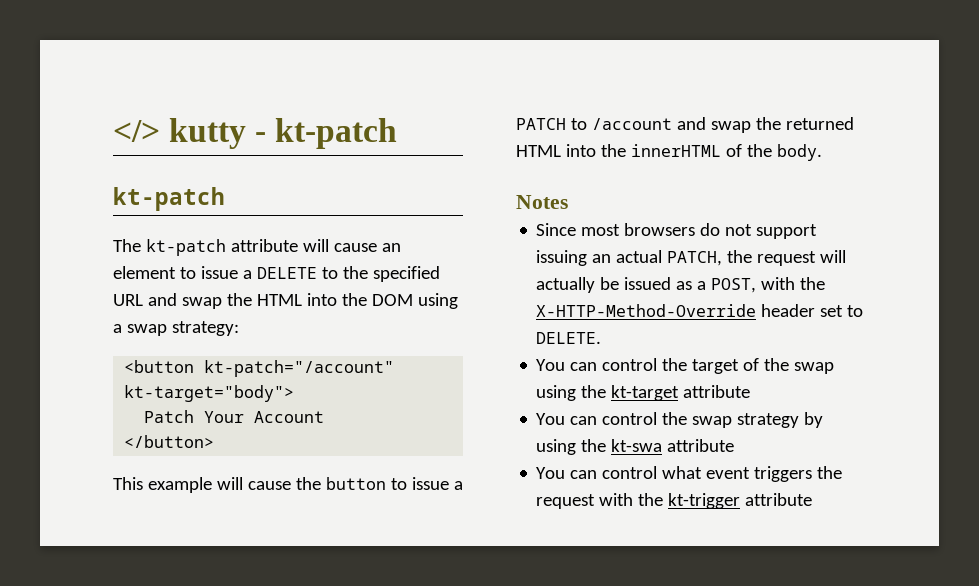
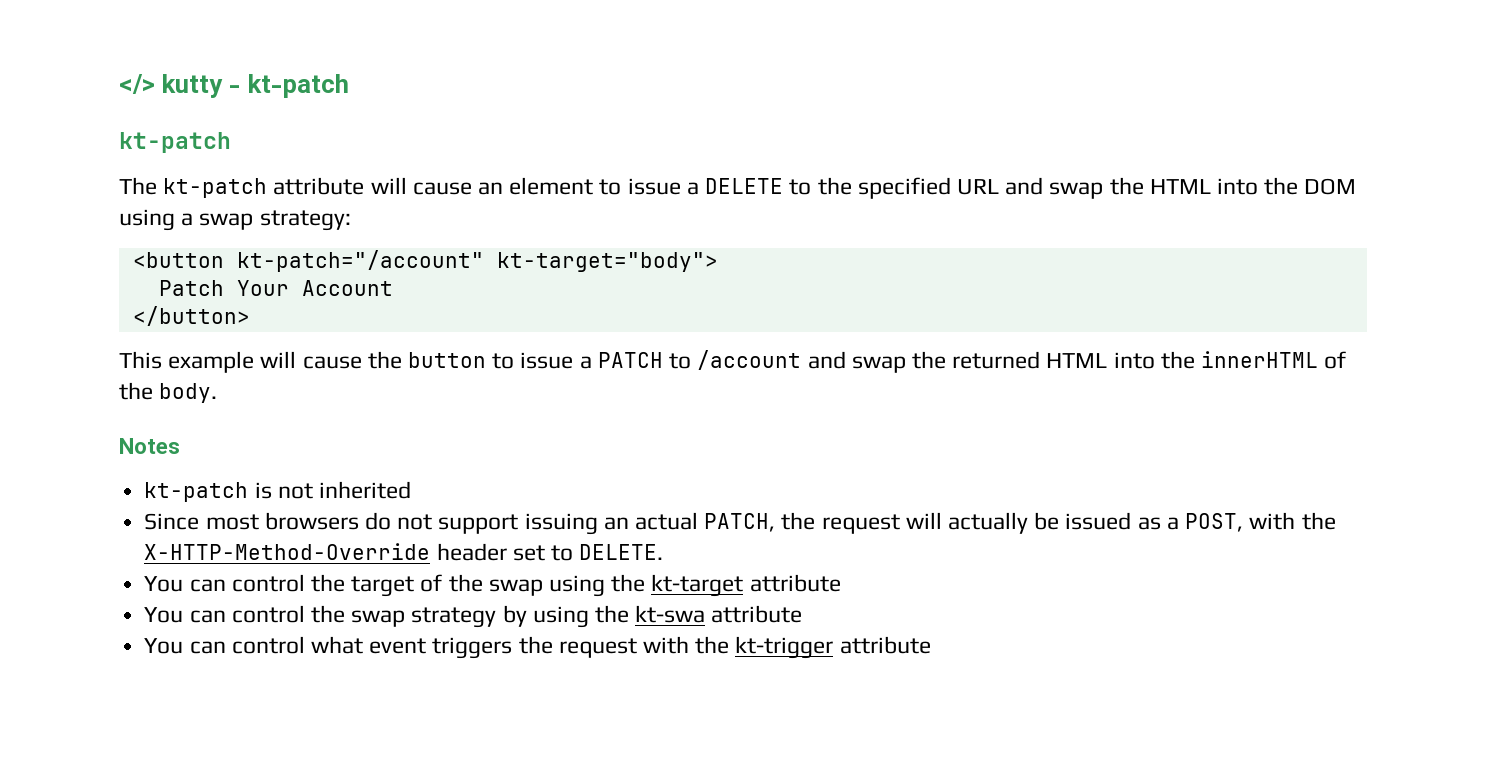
(568, 202) none -> [144,481,411,502] // kt-patch is not inherited

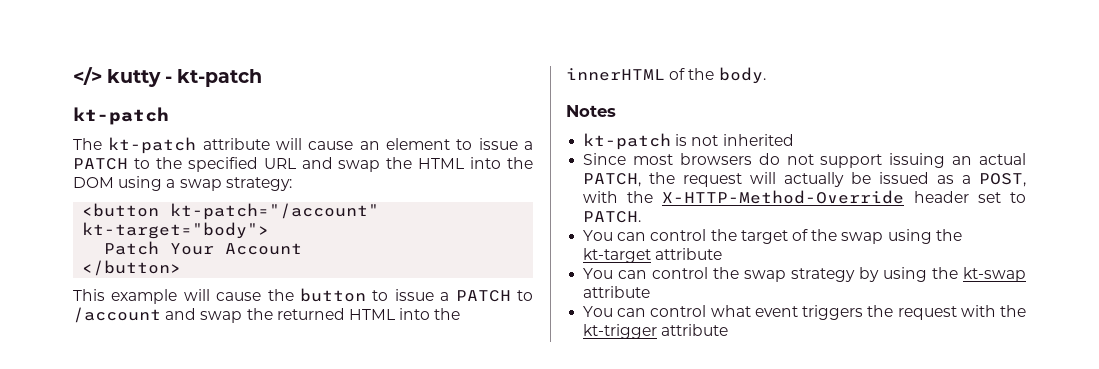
[705,178,784,194] DELETE -> [73,158,128,170] PATCH
[579,544,664,560] DELETE. -> [583,211,642,223] PATCH.
[635,605,706,623] kt-swa -> [963,267,1026,282] kt-swap

